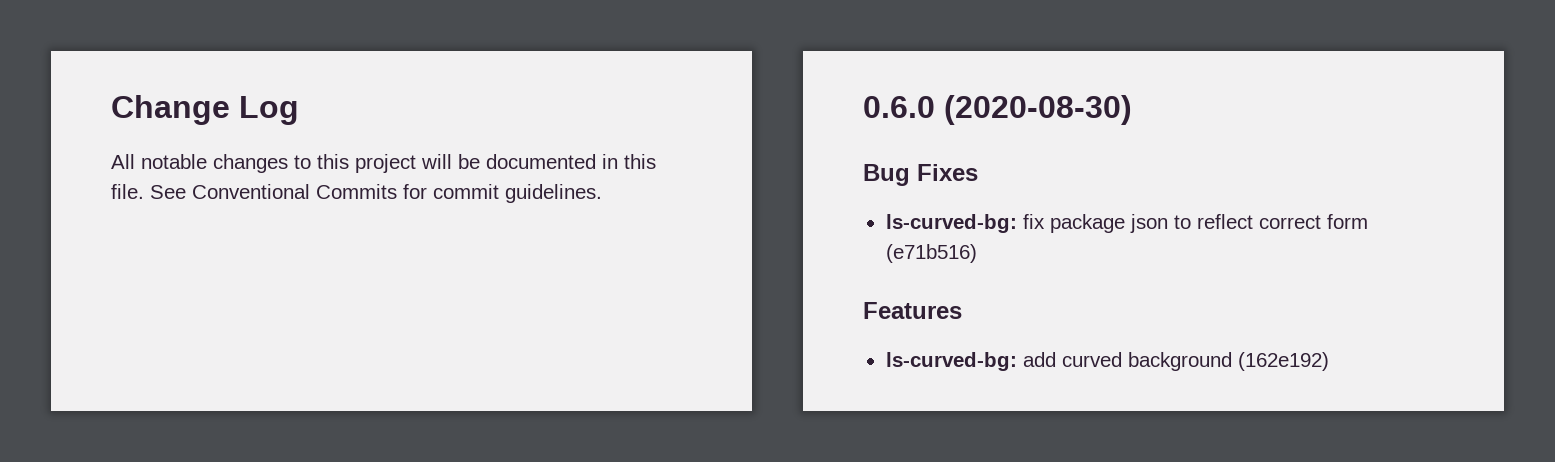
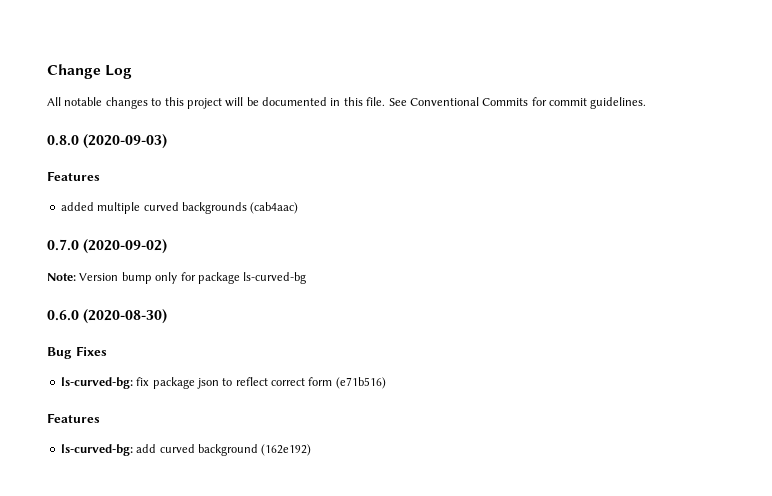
(602, 193) none -> [47,134,168,149] [47,171,100,181] [60,202,299,214] [47,239,168,254] [47,272,307,284] // 0.8.0 (2020-09-03) // Features // added multiple curved backgrounds (cab4aac) // 0.7.0 (2020-09-02) // Note: Version bump only for package ls-curved-bg

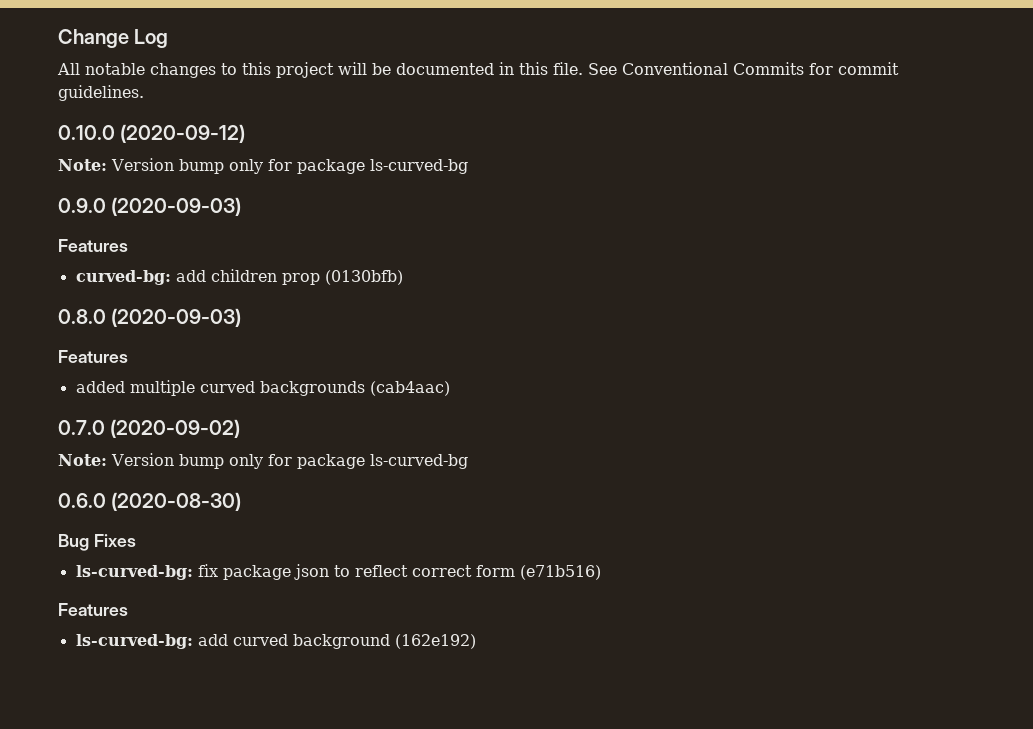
(647, 103) none -> [58,124,246,143] [58,158,468,174] [58,197,242,216] [58,239,128,252] [75,269,403,285] // 0.10.0 (2020-09-12) // Note: Version bump only for package ls-curved-bg // 0.9.0 (2020-09-03) // Features // curved-bg: add children prop (0130bfb)

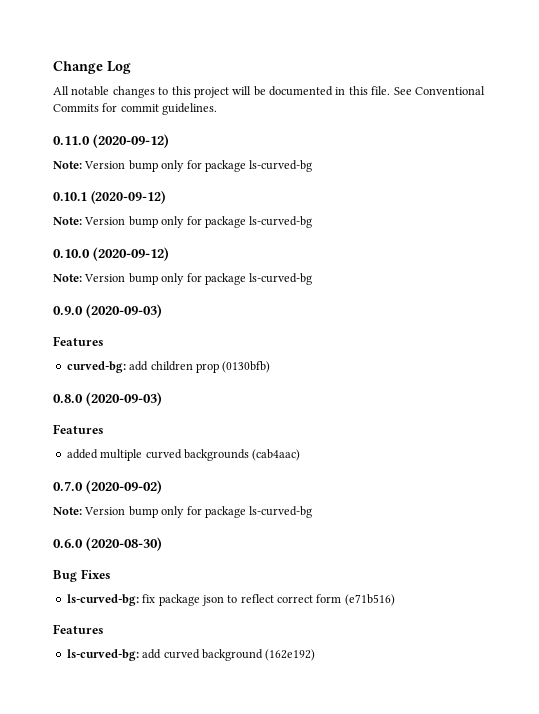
(144, 93) none -> [53,134,169,148] [53,160,313,172] [53,190,165,204] [53,216,313,228] // 0.11.0 (2020-09-12) // Note: Version bump only for package ls-curved-bg // 0.10.1 (2020-09-12) // Note: Version bump only for package ls-curved-bg

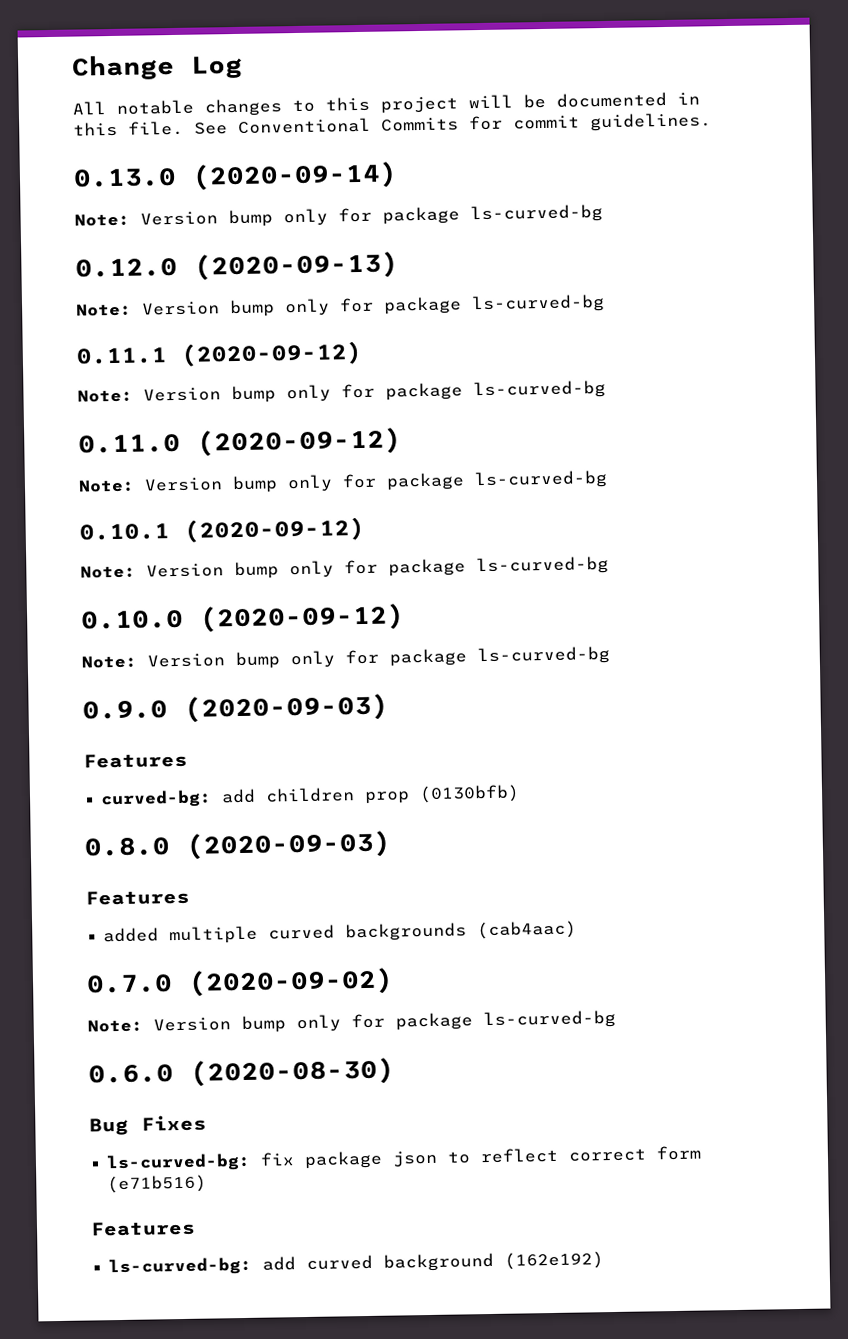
(218, 109) none -> [73,161,398,191] [74,204,603,228] [75,251,399,281] [76,294,605,318] [76,340,363,367] [77,380,606,404] // 0.13.0 (2020-09-14) // Note: Version bump only for package ls-curved-bg // 0.12.0 (2020-09-13) // Note: Version bump only for package ls-curved-bg // 0.11.1 (2020-09-12) // Note: Version bump only for package ls-curved-bg

